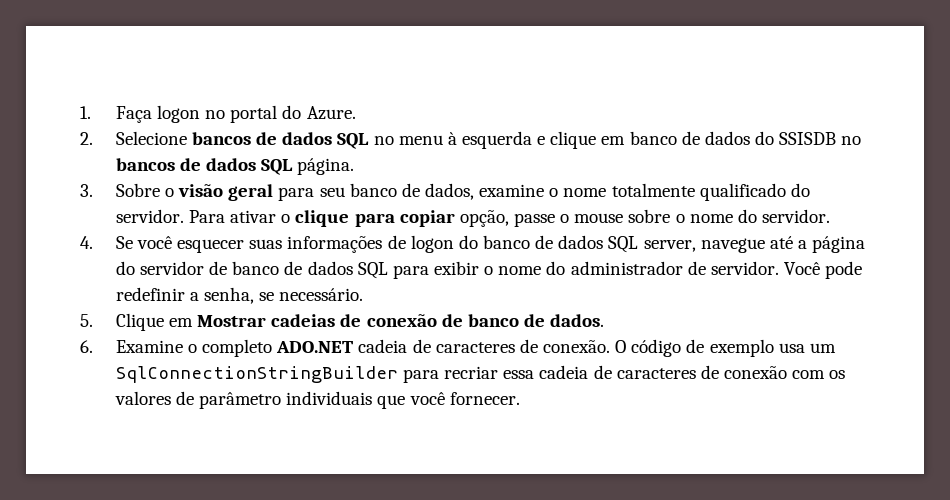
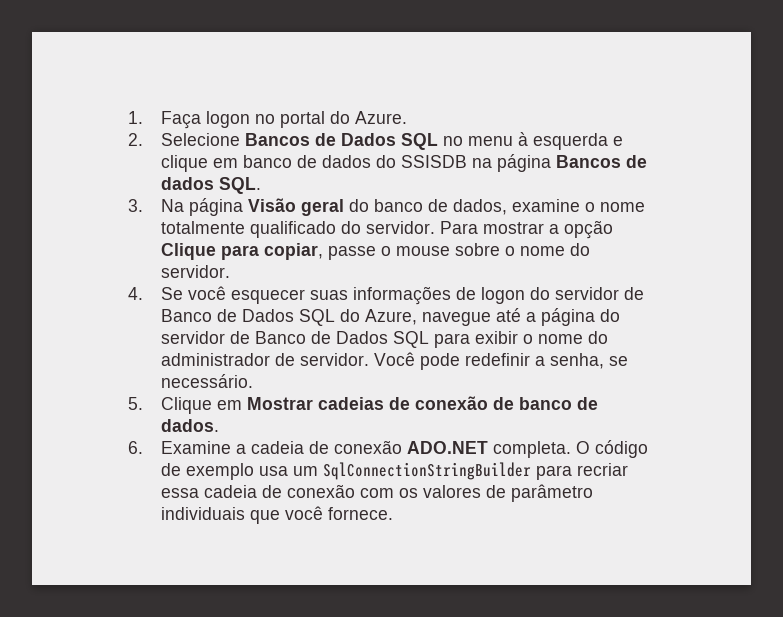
[192,132,333,145] bancos de dados -> [245,133,397,146] Bancos de Dados
[841,136,862,145] [115,158,355,175] [80,183,345,201] no bancos de dados SQL página. // 3. Sobre o visão geral para seu -> [472,154,648,172] [161,177,262,194] [128,198,370,216] na página Bancos de dados SQL. // 3. Na página Visão geral do
[230,210,509,227] ativar o clique para copiar opção, -> [483,220,614,239] [161,243,324,260] mostrar a opção Clique para copiar,
[482,235,696,253] banco de dados SQL server, -> [555,287,645,300] [161,309,418,326] servidor de Banco de Dados SQL do Azure,
[232,261,353,275] banco de dados -> [255,331,389,344] Banco de Dados
[188,339,610,357] o completo ADO.NET cadeia de caracteres de conexão. -> [236,440,572,458] a cadeia de conexão ADO.NET completa.
[616,365,719,379] caracteres de -> (283, 491) none
[449,392,520,405] fornecer. -> [328,507,394,520] fornece.

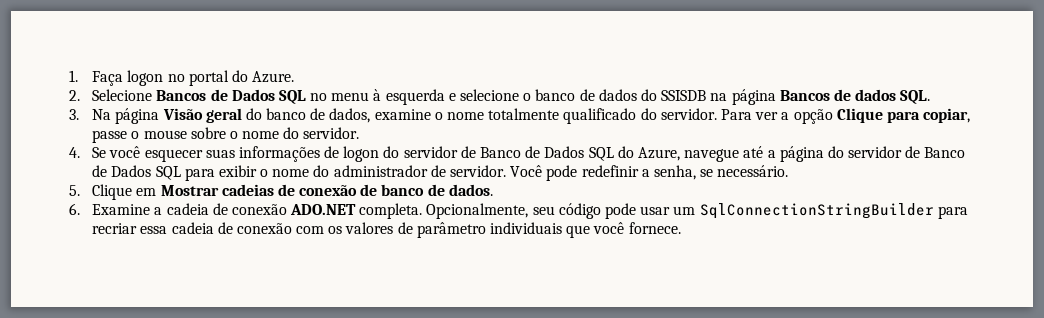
[161,155,239,172] clique em -> [460,89,532,101] selecione o
[483,222,545,234] mostrar -> [755,112,779,120] ver
[576,440,649,458] [161,463,289,480] O código de exemplo usa -> [426,203,671,219] Opcionalmente, seu código pode usar

